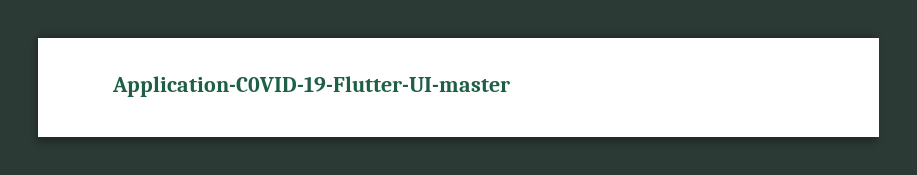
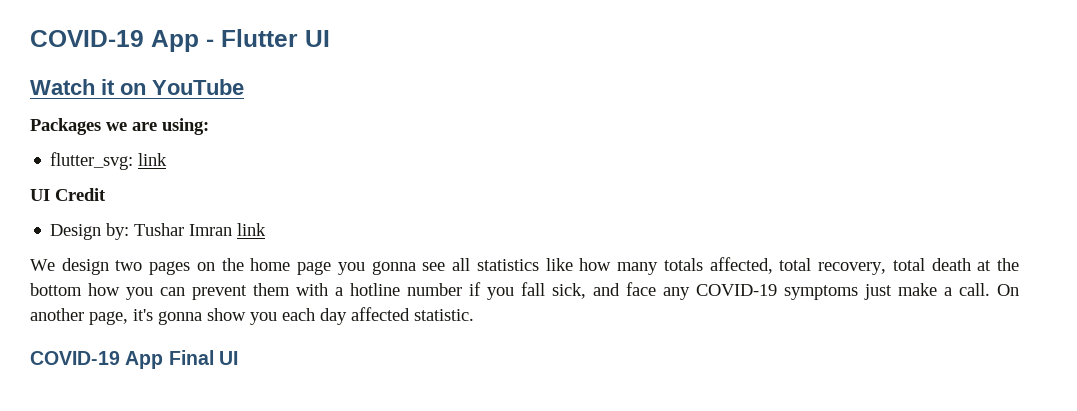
[112,76,510,97] Application-C0VID-19-Flutter-UI-master -> [30,29,330,52] [30,79,244,95] [30,118,209,135] [50,152,168,170] [30,188,106,201] [50,223,267,240] [30,257,1020,275] [30,282,1019,300] [30,307,474,325] [30,350,238,369] COVID-19 App - Flutter UI // Watch it on YouTube // Packages we are using: // flutter_svg: link // UI Credit // Design by: Tushar Imran link // We design two pages on the home page you gonna see all statistics like how many totals affected, total recovery, total death at the bottom how you can prevent them with a hotline number if you fall sick, and face any COVID-19 symptoms just make a call. On another page, it's gonna show you each day affected statistic. // COVID-19 App Final UI

